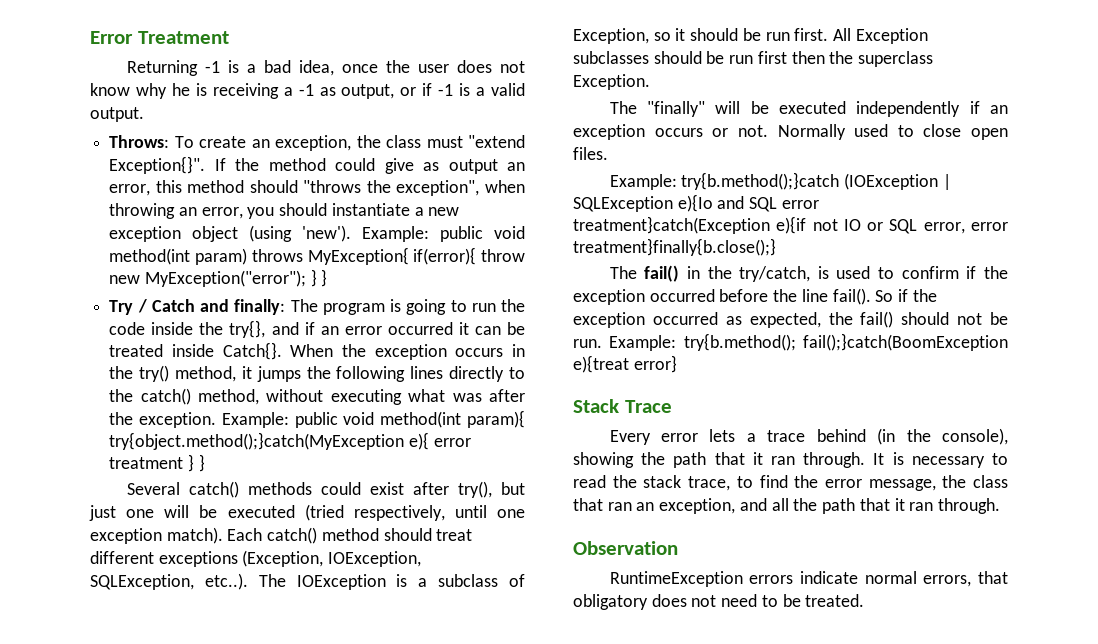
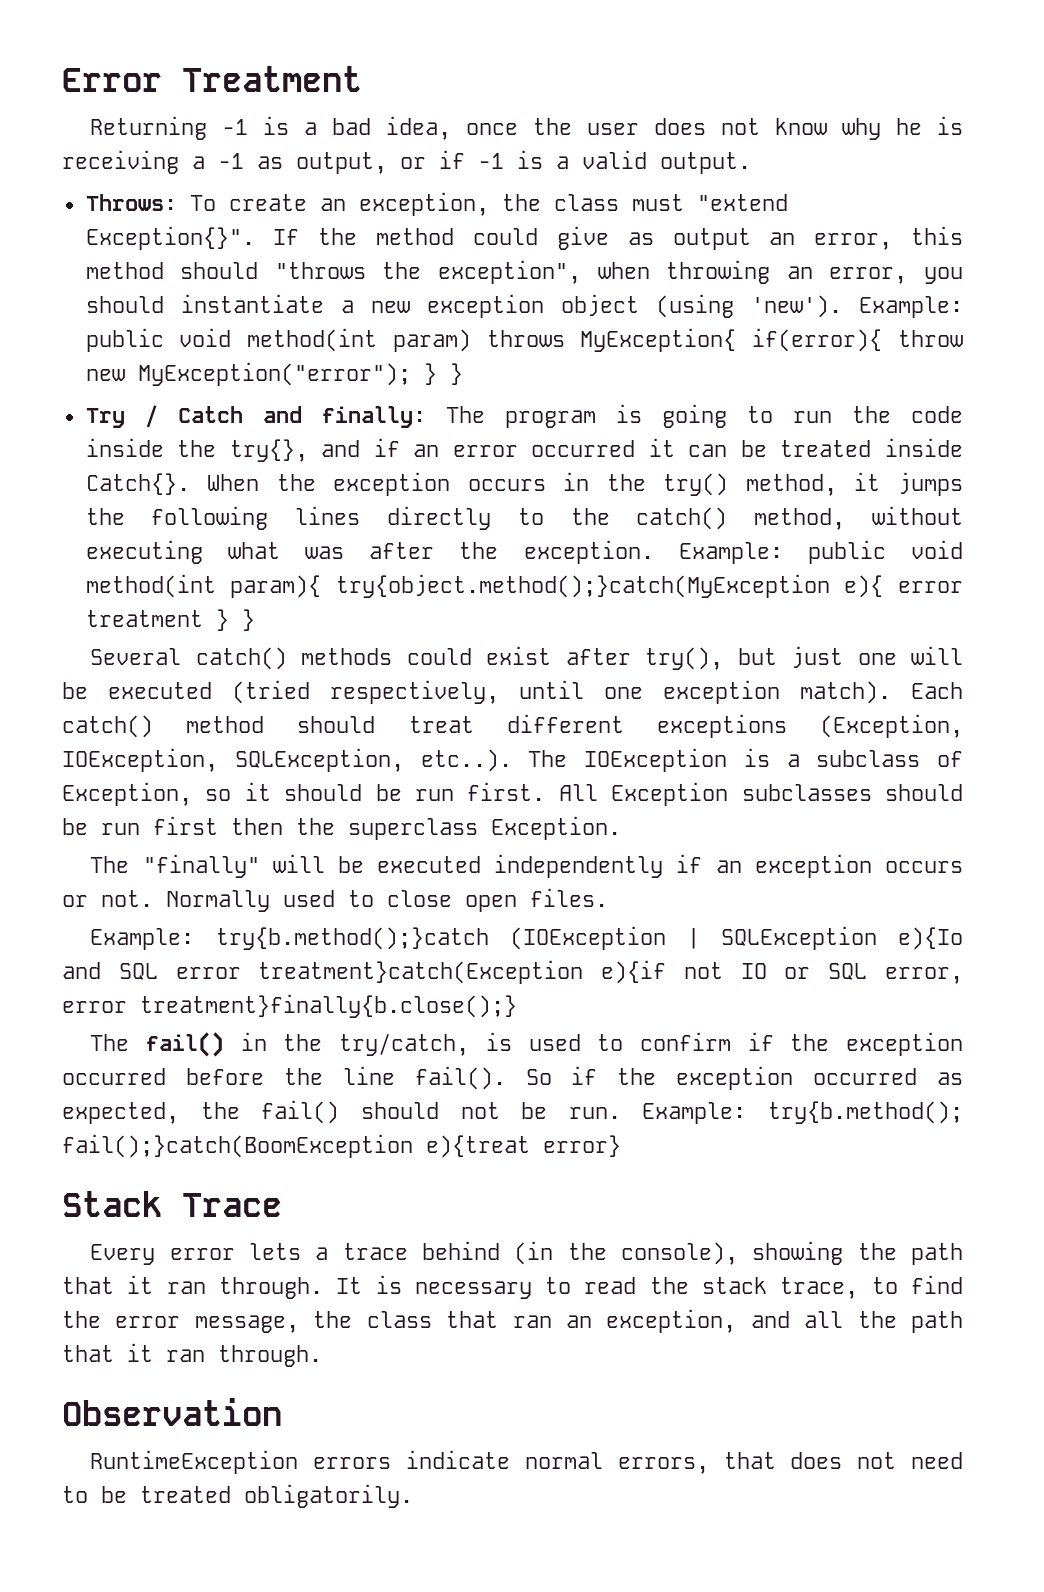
[573,594,648,610] obligatory -> (776, 1460) none
[805,594,865,607] treated. -> [140,1484,413,1508] treated obligatorily.

